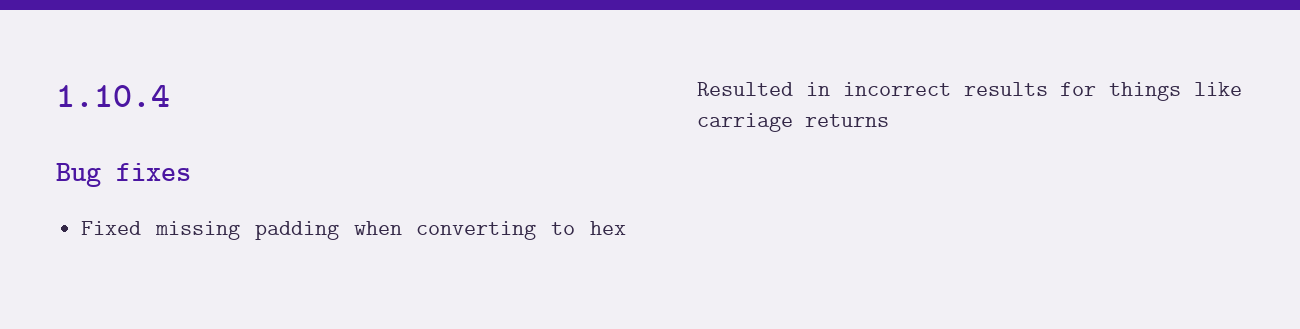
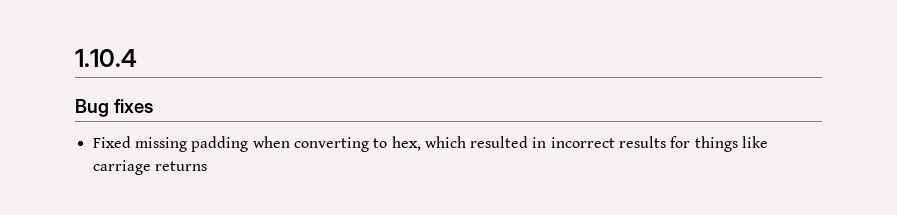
[590,221,626,235] [697,82,794,96] hex Resulted -> [391,136,529,151] hex, which resulted

